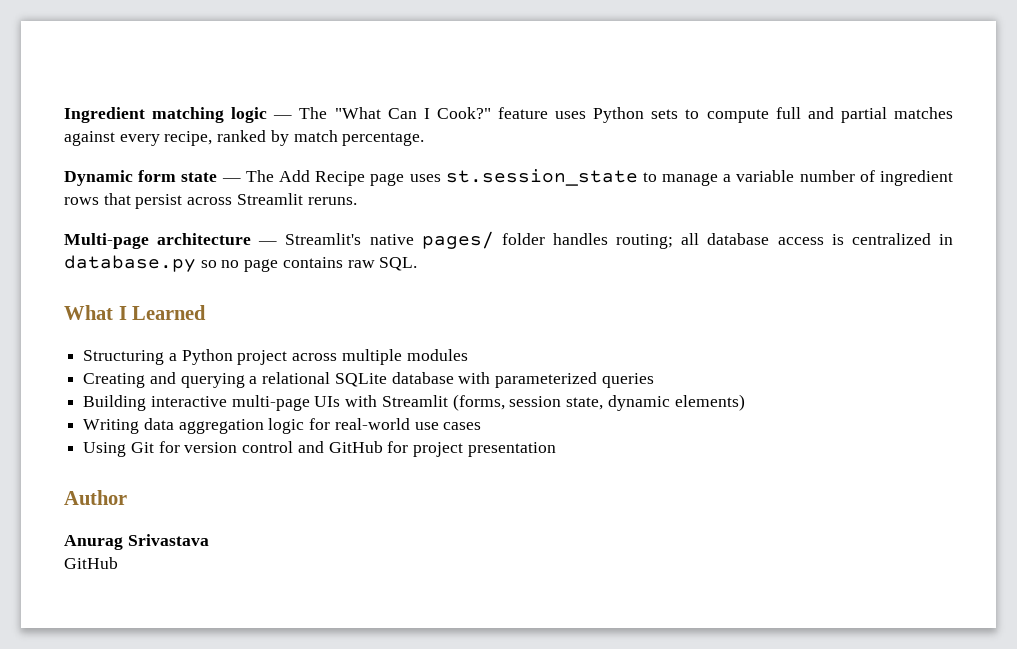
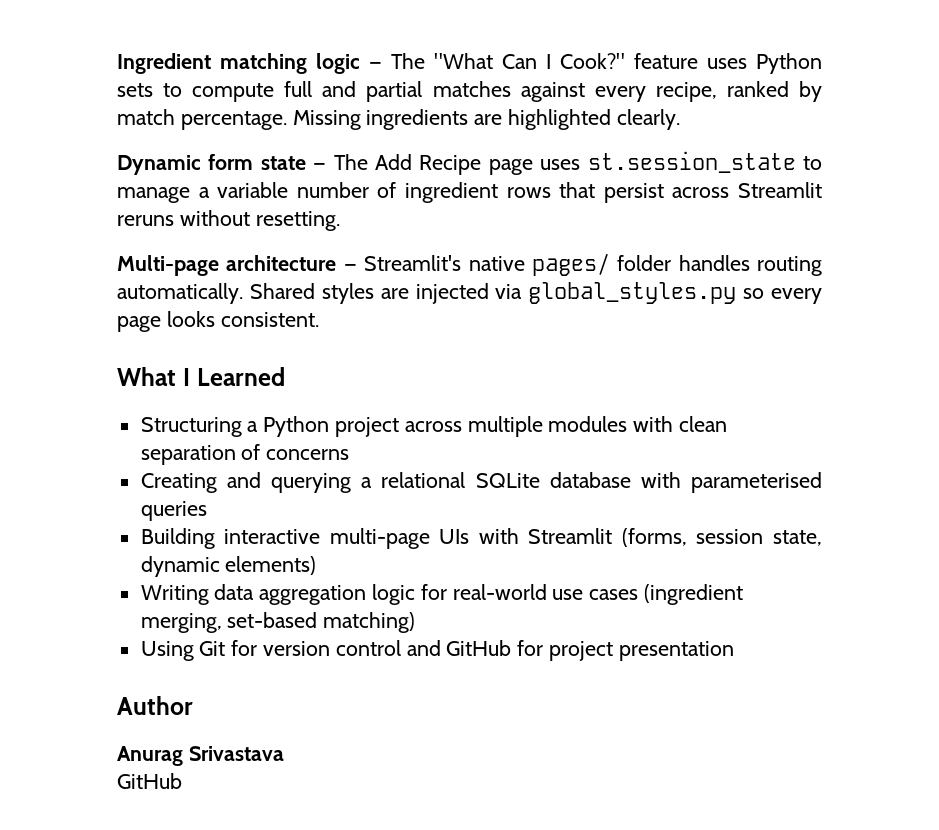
(425, 139) none -> [292,109,680,130] Missing ingredients are highlighted clearly.
[307,197,357,205] reruns. -> [117,210,340,231] reruns without resetting.
[616,233,953,249] [64,255,418,272] routing; all database access is centralized in database.py so no page contains raw SQL. -> [757,256,822,276] [117,282,822,304] [117,311,319,332] routing automatically. Shared styles are injected via global_styles.py so every page looks consistent.
(468, 355) none -> [633,416,728,432] [140,444,350,465] with clean separation of concerns
[495,372,598,388] parameterized -> [691,472,822,493] parameterised
(482, 426) none -> [644,584,744,605] [140,612,416,633] (ingredient merging, set-based matching)

